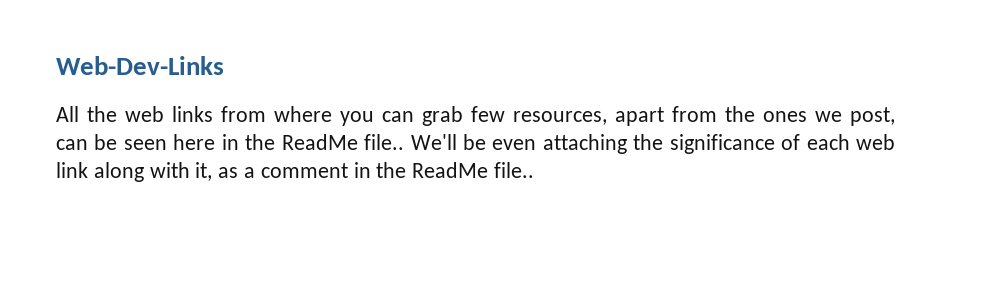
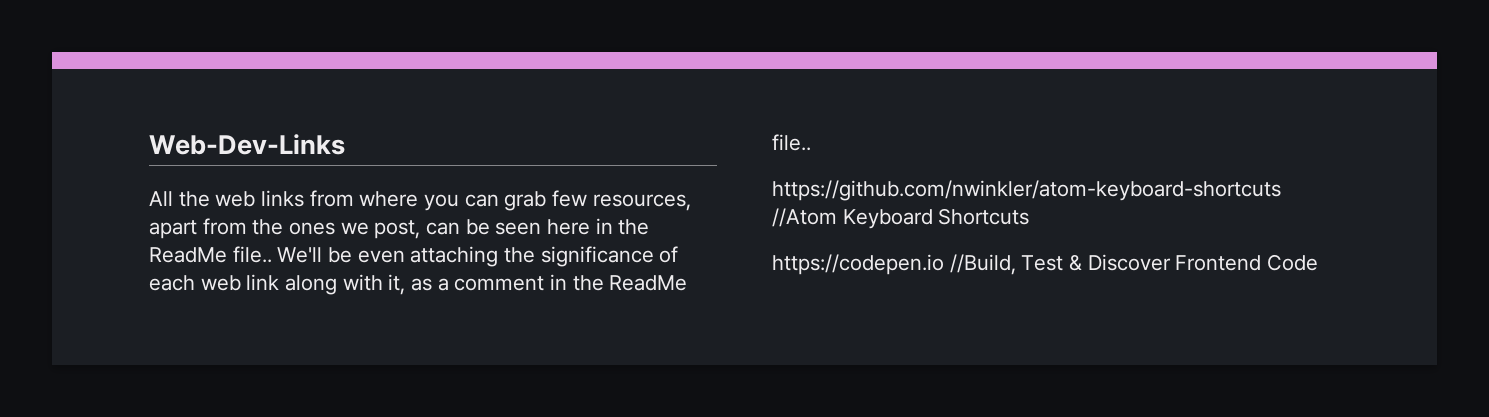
(535, 170) none -> [772,180,1281,201] [772,208,1030,229] [772,254,1319,275] // https://github.com/nwinkler/atom-keyboard-shortcuts //Atom Keyboard Shortcuts // https://codepen.io //Build, Test & Discover Frontend Code

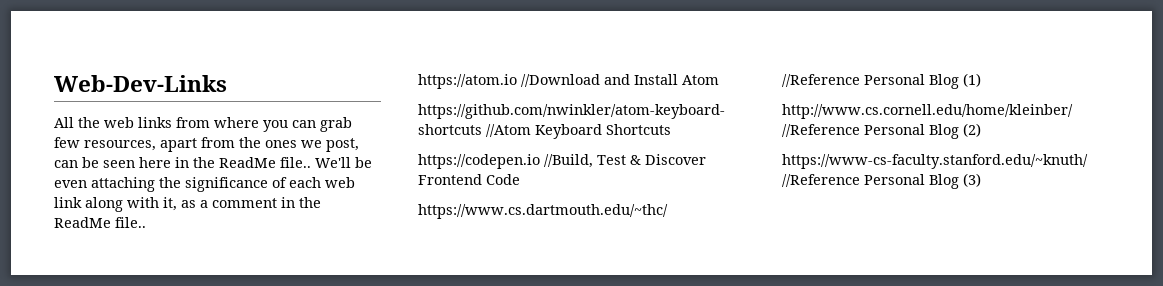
(811, 142) none -> [418,74,719,89] // https://atom.io //Download and Install Atom
(1319, 262) none -> [418,204,668,219] [782,73,981,89] [782,104,1073,119] [782,123,981,139] [782,154,1088,169] [782,173,981,189] // https://www.cs.dartmouth.edu/~thc/ //Reference Personal Blog (1) // http://www.cs.cornell.edu/home/kleinber/ //Reference Personal Blog (2) // https://www-cs-faculty.stanford.edu/~knuth/ //Reference Personal Blog (3)

